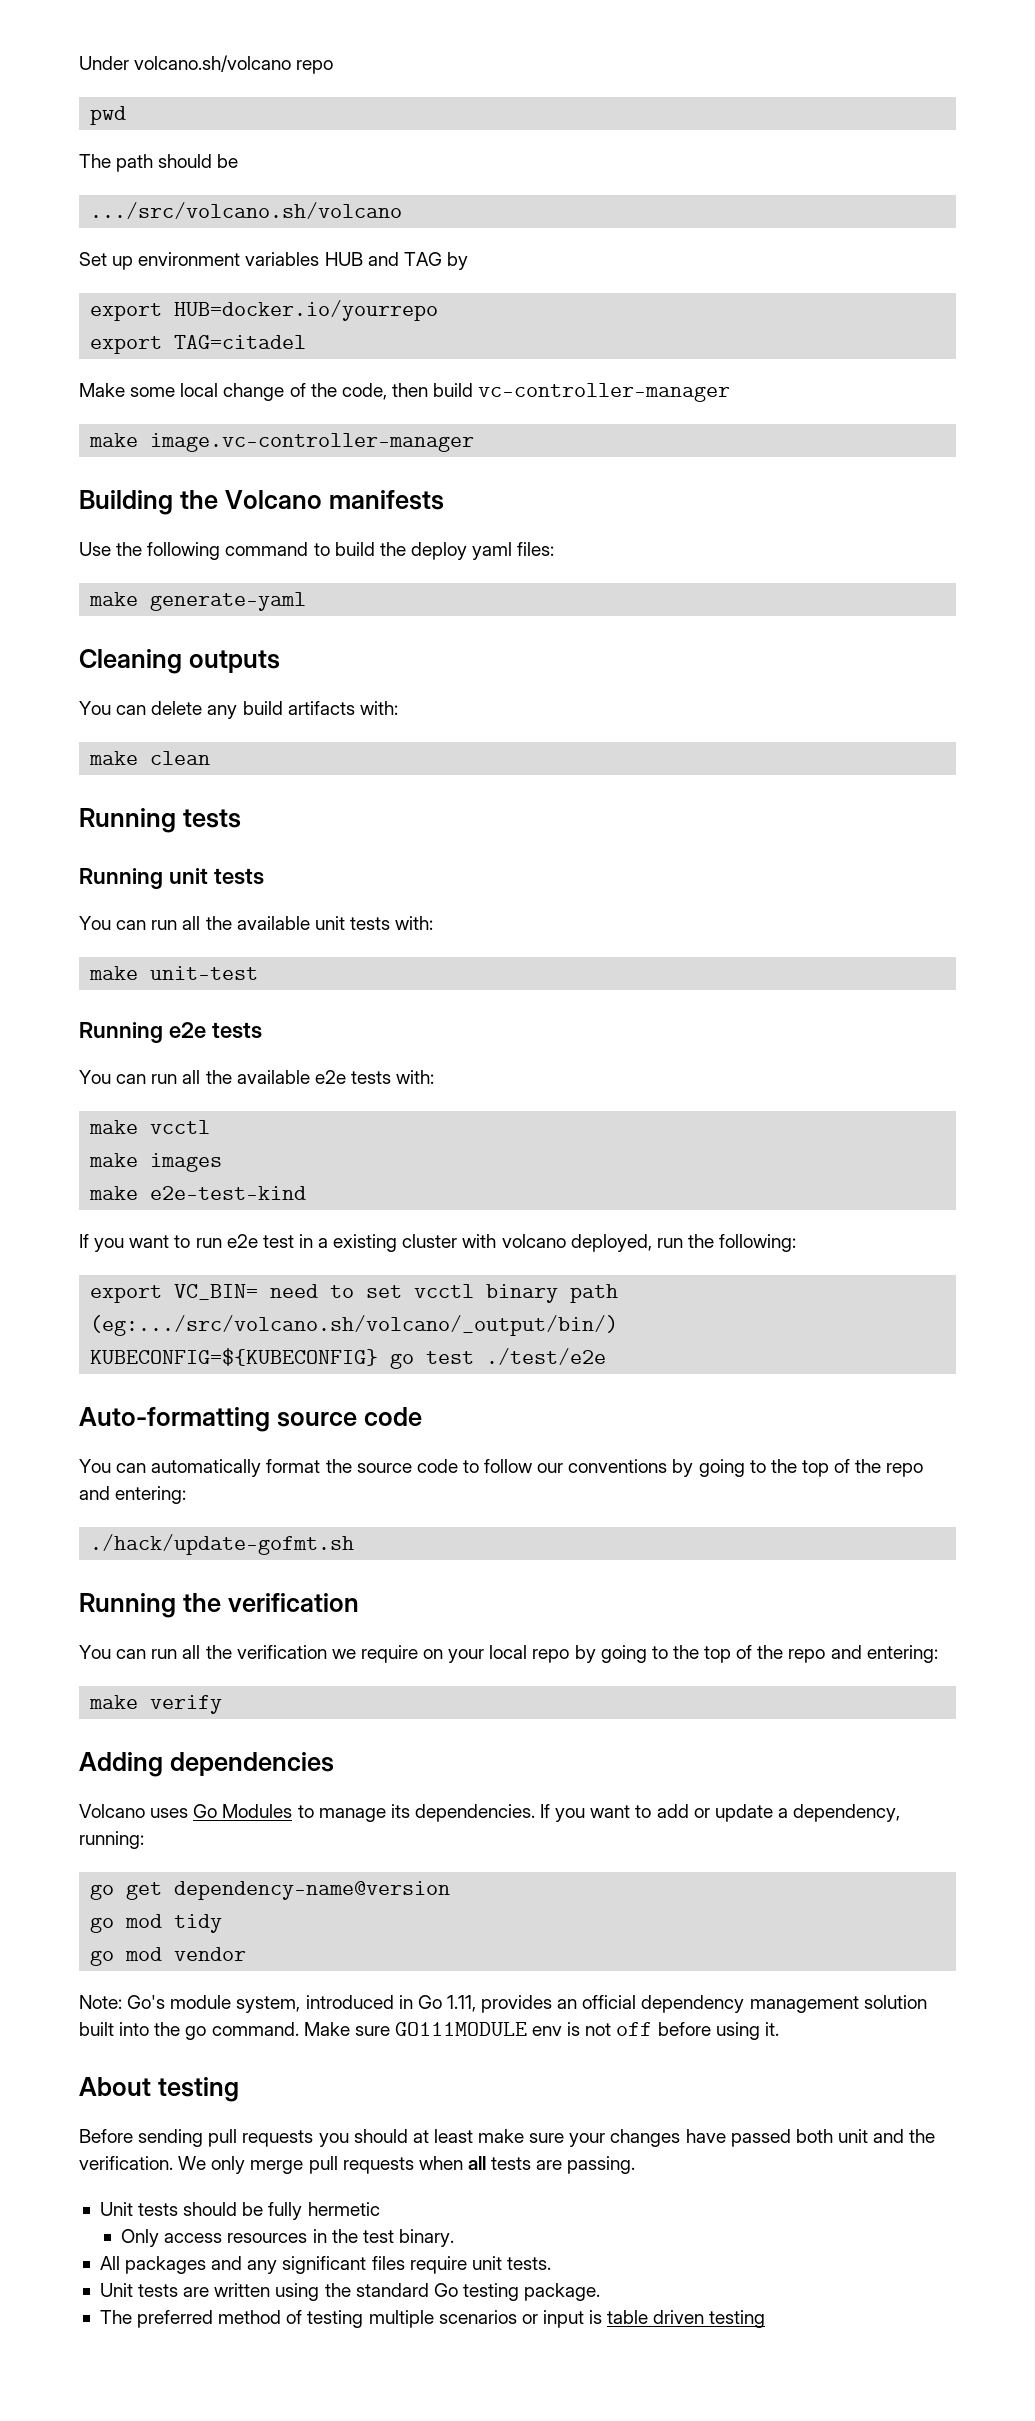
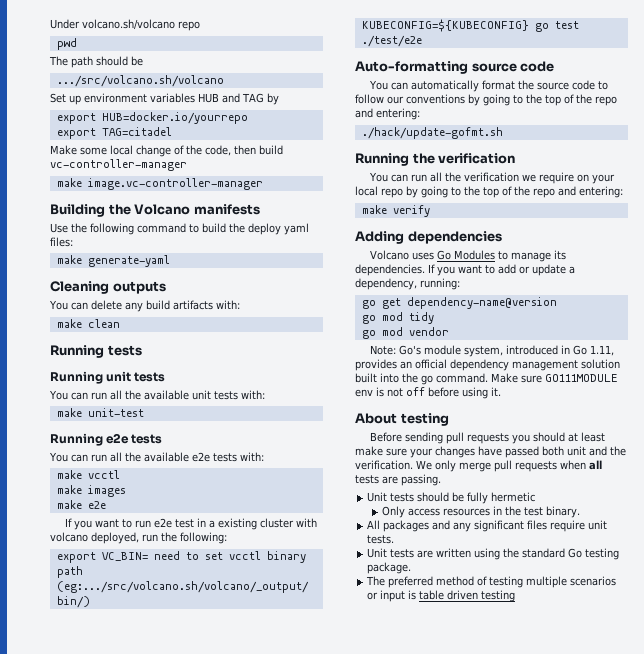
[150,1186,307,1200] e2e-test-kind -> [87,501,106,509] e2e

